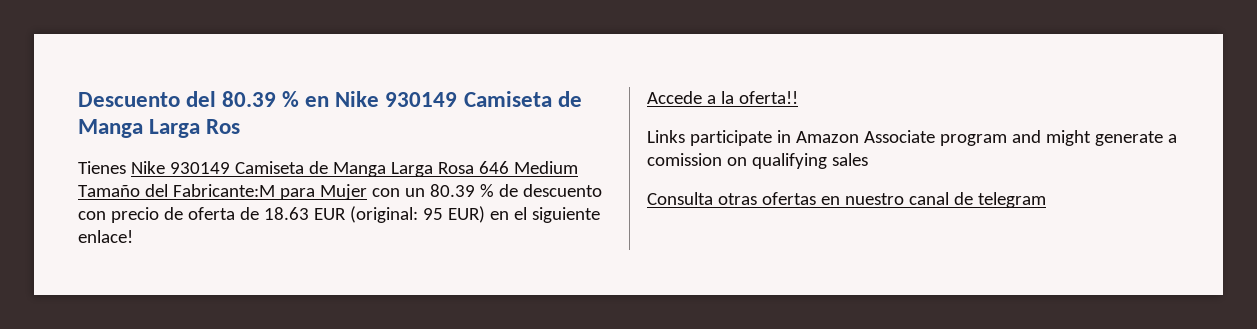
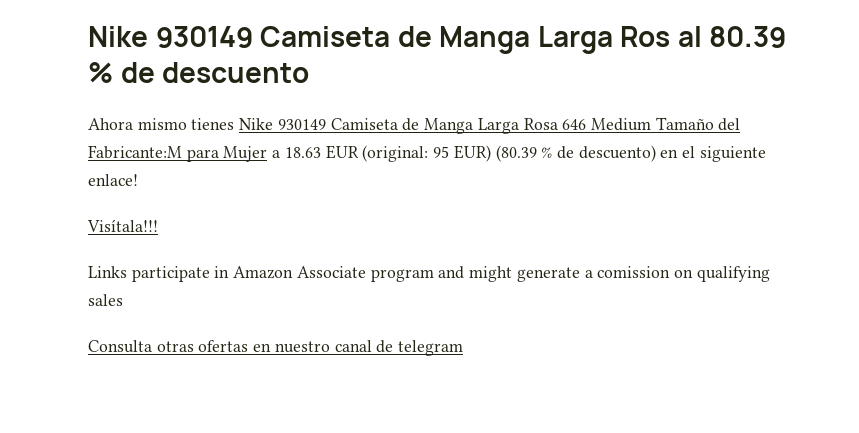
[78,91,330,107] Descuento del 80.39 % en -> (88, 36) none
[78,161,126,174] // Tienes -> [677,26,787,48] [88,62,310,83] [88,118,235,130] al 80.39 % de descuento // Ahora mismo tienes
[371,184,602,197] [78,207,259,223] con un 80.39 % de descuento con precio de oferta de -> [272,150,281,158] a
(485, 214) none -> [495,145,656,162] (80.39 % de descuento)
[647,91,798,104] Accede a la oferta!! -> [87,219,158,232] Visítala!!!

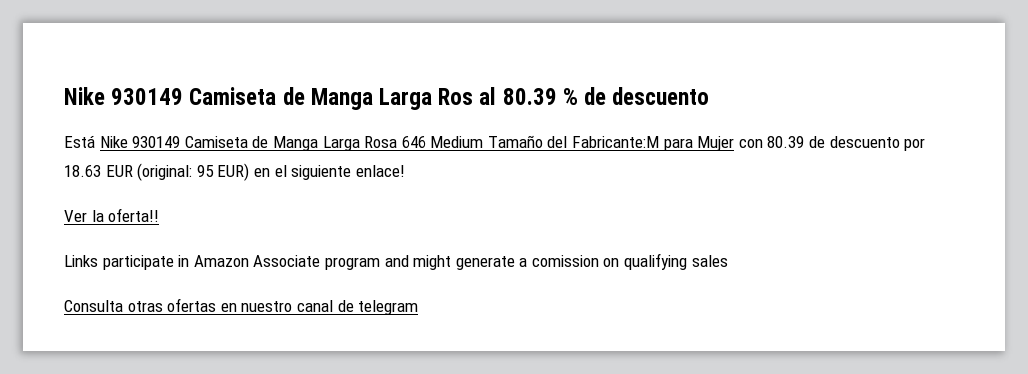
[88,118,235,130] Ahora mismo tienes -> [64,135,95,148] Está
[272,150,281,158] a -> [738,136,926,151] con 80.39 de descuento por
[495,145,656,162] (80.39 % de descuento) -> (250, 172) none
[87,219,158,232] Visítala!!! -> [64,208,160,222] Ver la oferta!!

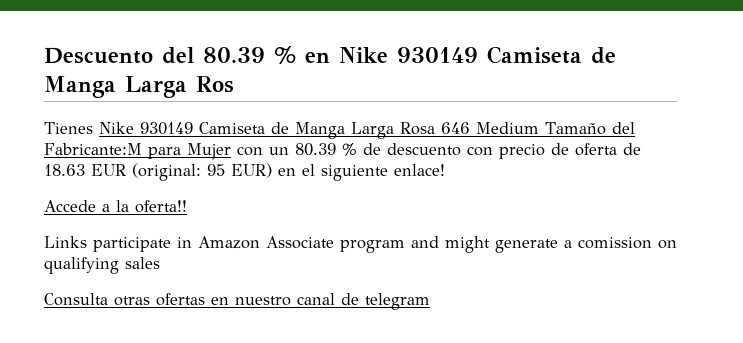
(64, 96) none -> [44,45,330,64] Descuento del 80.39 % en
[479,87,710,105] [64,135,95,148] al 80.39 % de descuento // Está -> [44,122,93,134] // Tienes
[767,136,926,151] 80.39 de descuento por -> [269,143,641,159] un 80.39 % de descuento con precio de oferta de
[64,210,87,222] Ver -> [44,200,110,212] Accede a

